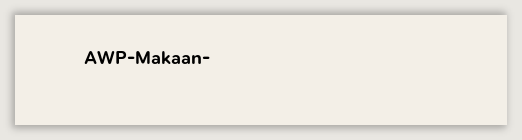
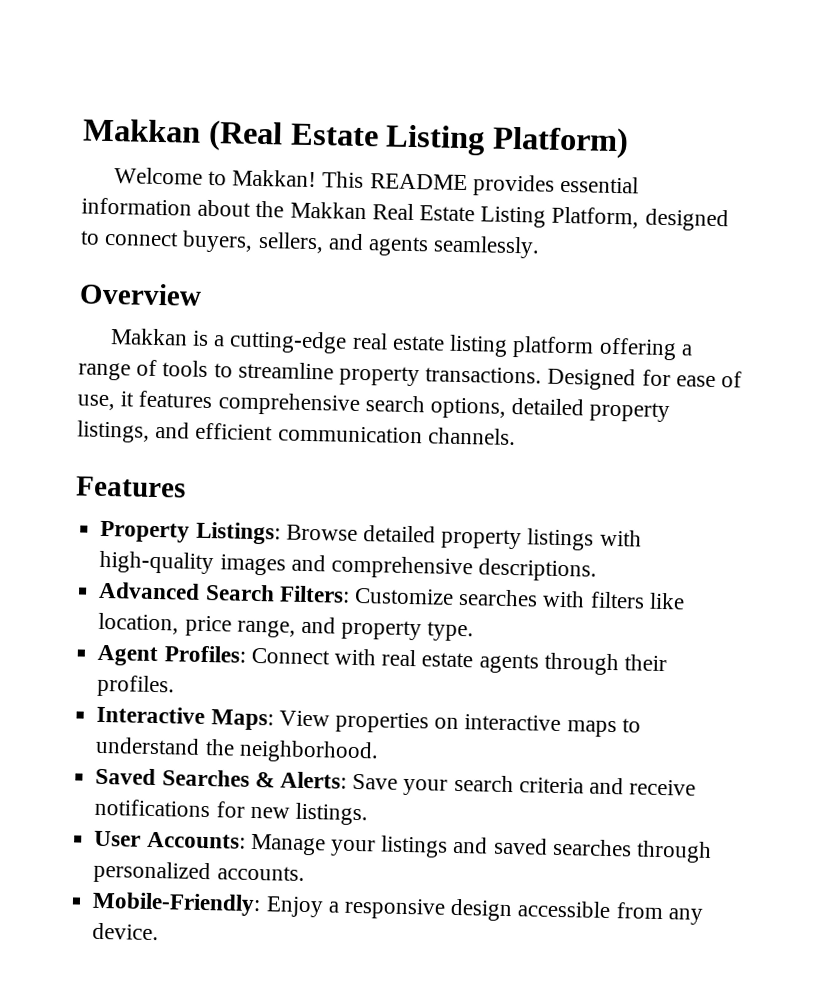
[84,50,210,65] AWP-Makaan- -> [82,118,630,159] [113,167,640,197] [81,197,729,232] [80,230,541,259] [79,282,202,306] [109,328,693,361] [78,359,743,391] [77,390,671,423] [77,420,516,446] [75,476,186,498] [100,520,642,551] [99,550,598,582] [98,581,685,610] [98,612,475,642] [97,644,667,676] [97,674,176,698] [96,705,641,738] [95,736,379,764] [95,767,697,796] [94,798,368,826] [94,830,712,864] [93,860,305,885] [92,891,703,925] [92,922,160,941] Makkan (Real Estate Listing Platform) // Welcome to Makkan! This README provides essential information about the Makkan Real Estate Listing Platform, designed to connect buyers, sellers, and agents seamlessly. // Overview // Makkan is a cutting-edge real estate listing platform offering a range of tools to streamline property transactions. Designed for ease of use, it features comprehensive search options, detailed property listings, and efficient communication channels. // Features // Property Listings: Browse detailed property listings with high-quality images and comprehensive descriptions. // Advanced Search Filters: Customize searches with filters like location, price range, and property type. // Agent Profiles: Connect with real estate agents through their profiles. // Interactive Maps: View properties on interactive maps to understand the neighborhood. // Saved Searches & Alerts: Save your search criteria and receive notifications for new listings. // User Accounts: Manage your listings and saved searches through personalized accounts. // Mobile-Friendly: Enjoy a responsive design accessible from any device.

